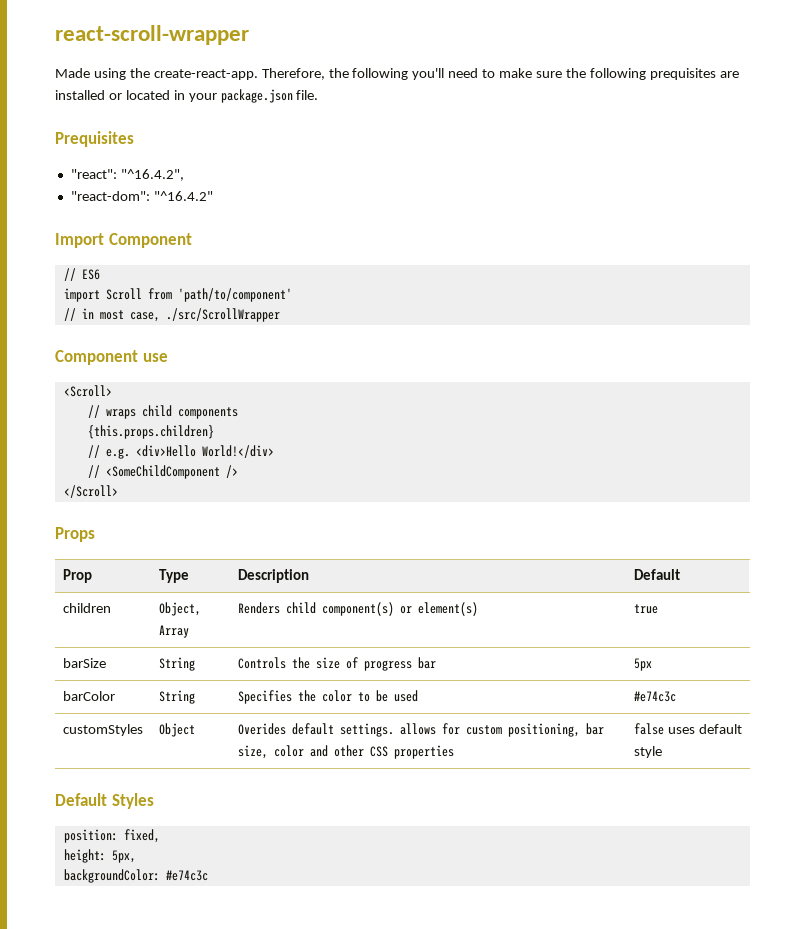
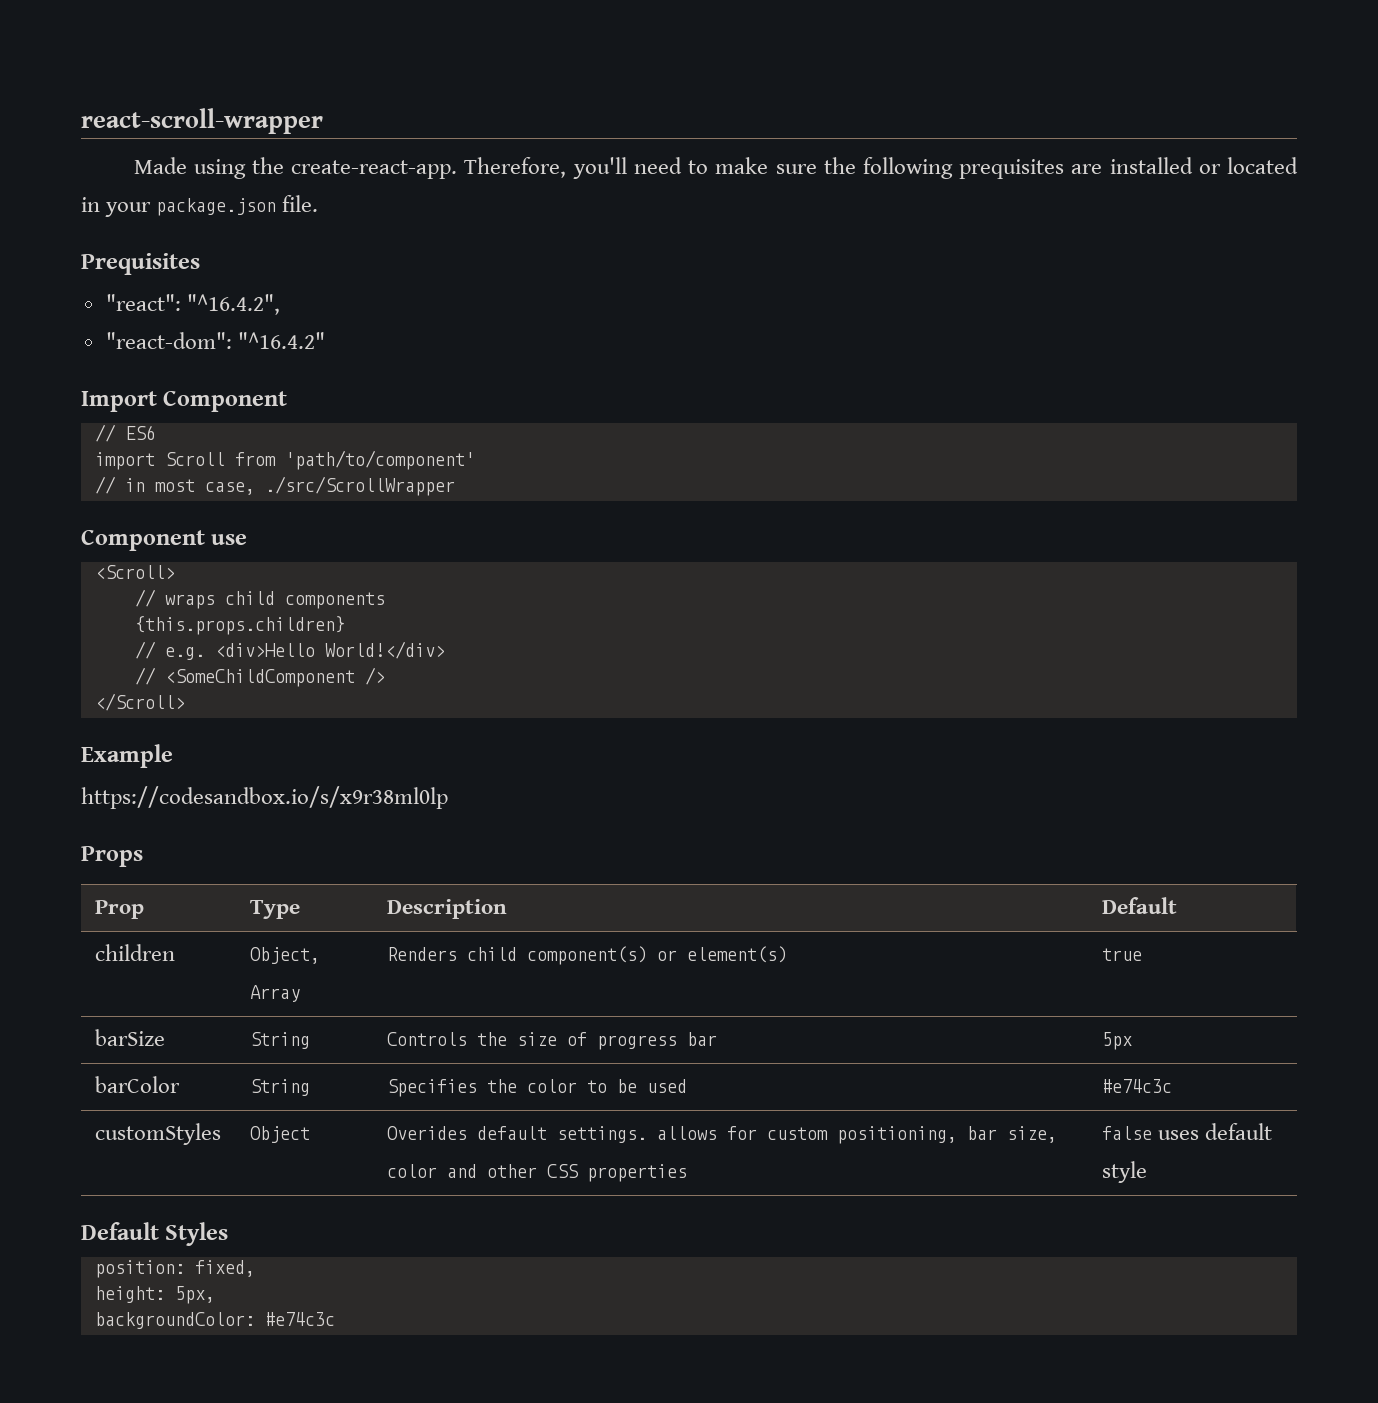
[328,68,409,80] the following -> (567, 167) none
(118, 491) none -> [81,744,173,768] [81,786,448,809] // Example // https://codesandbox.io/s/x9r38ml0lp

